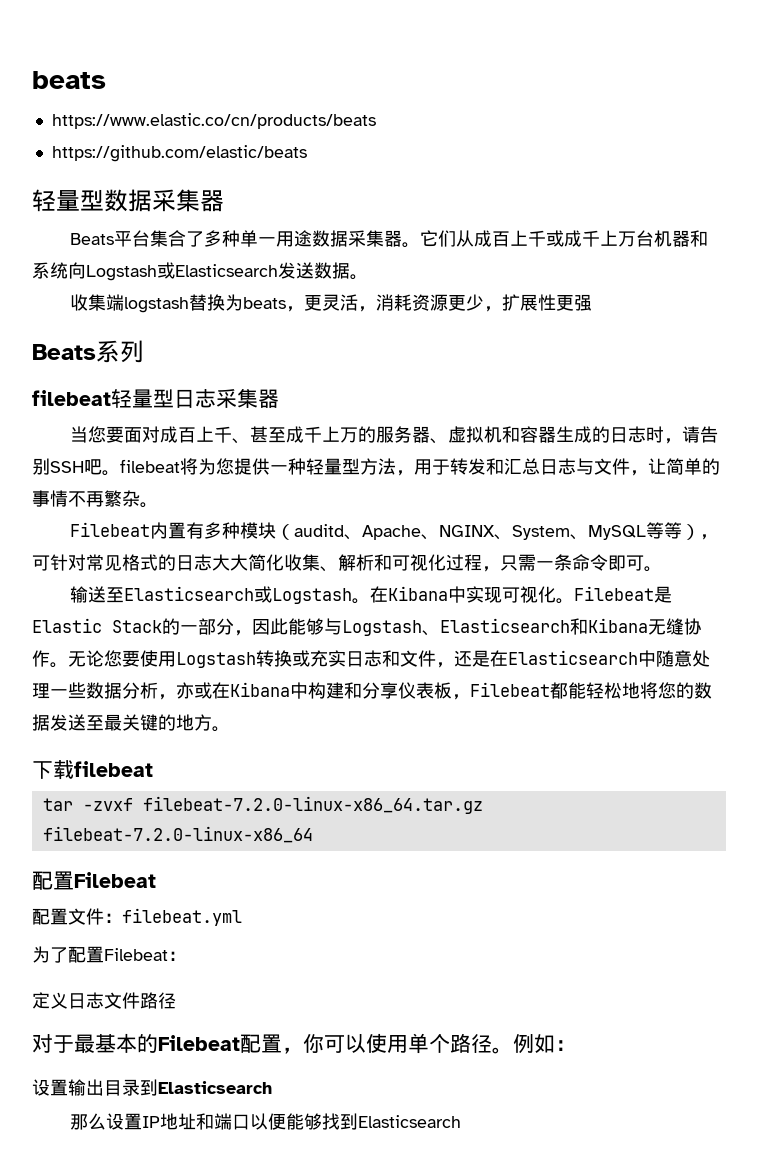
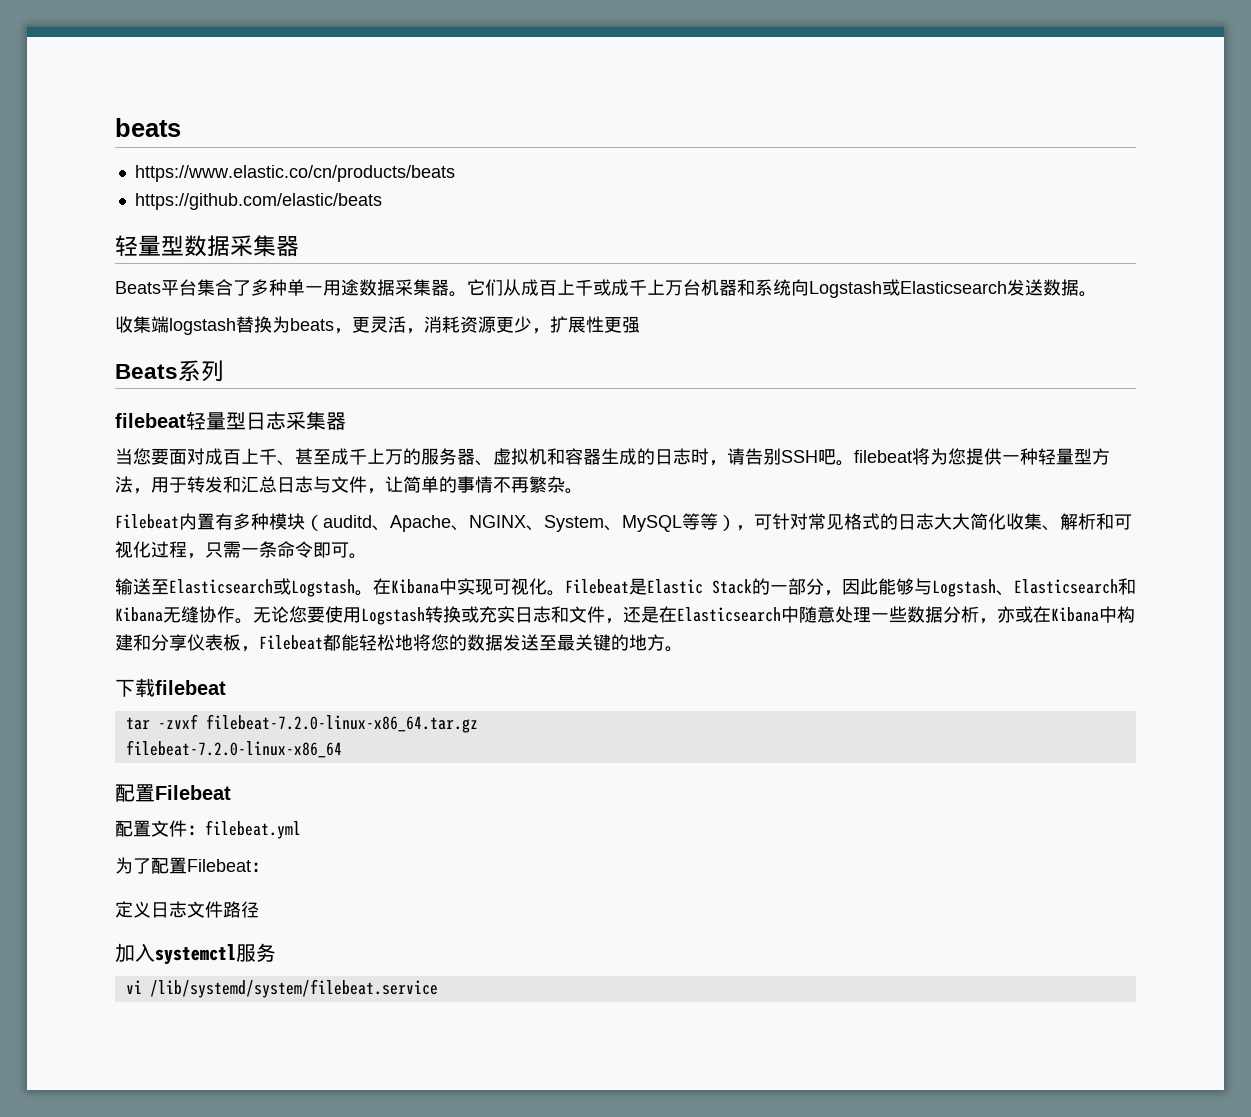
[32,1033,576,1054] [32,1079,272,1096] [70,1113,462,1130] 对于最基本的Filebeat配置，你可以使用单个路径。例如： // 设置输出目录到Elasticsearch // 那么设置IP地址和端口以便能够找到Elasticsearch -> [115,943,276,965] [125,979,438,998] 加入systemctl服务 // vi /lib/systemd/system/filebeat.service

